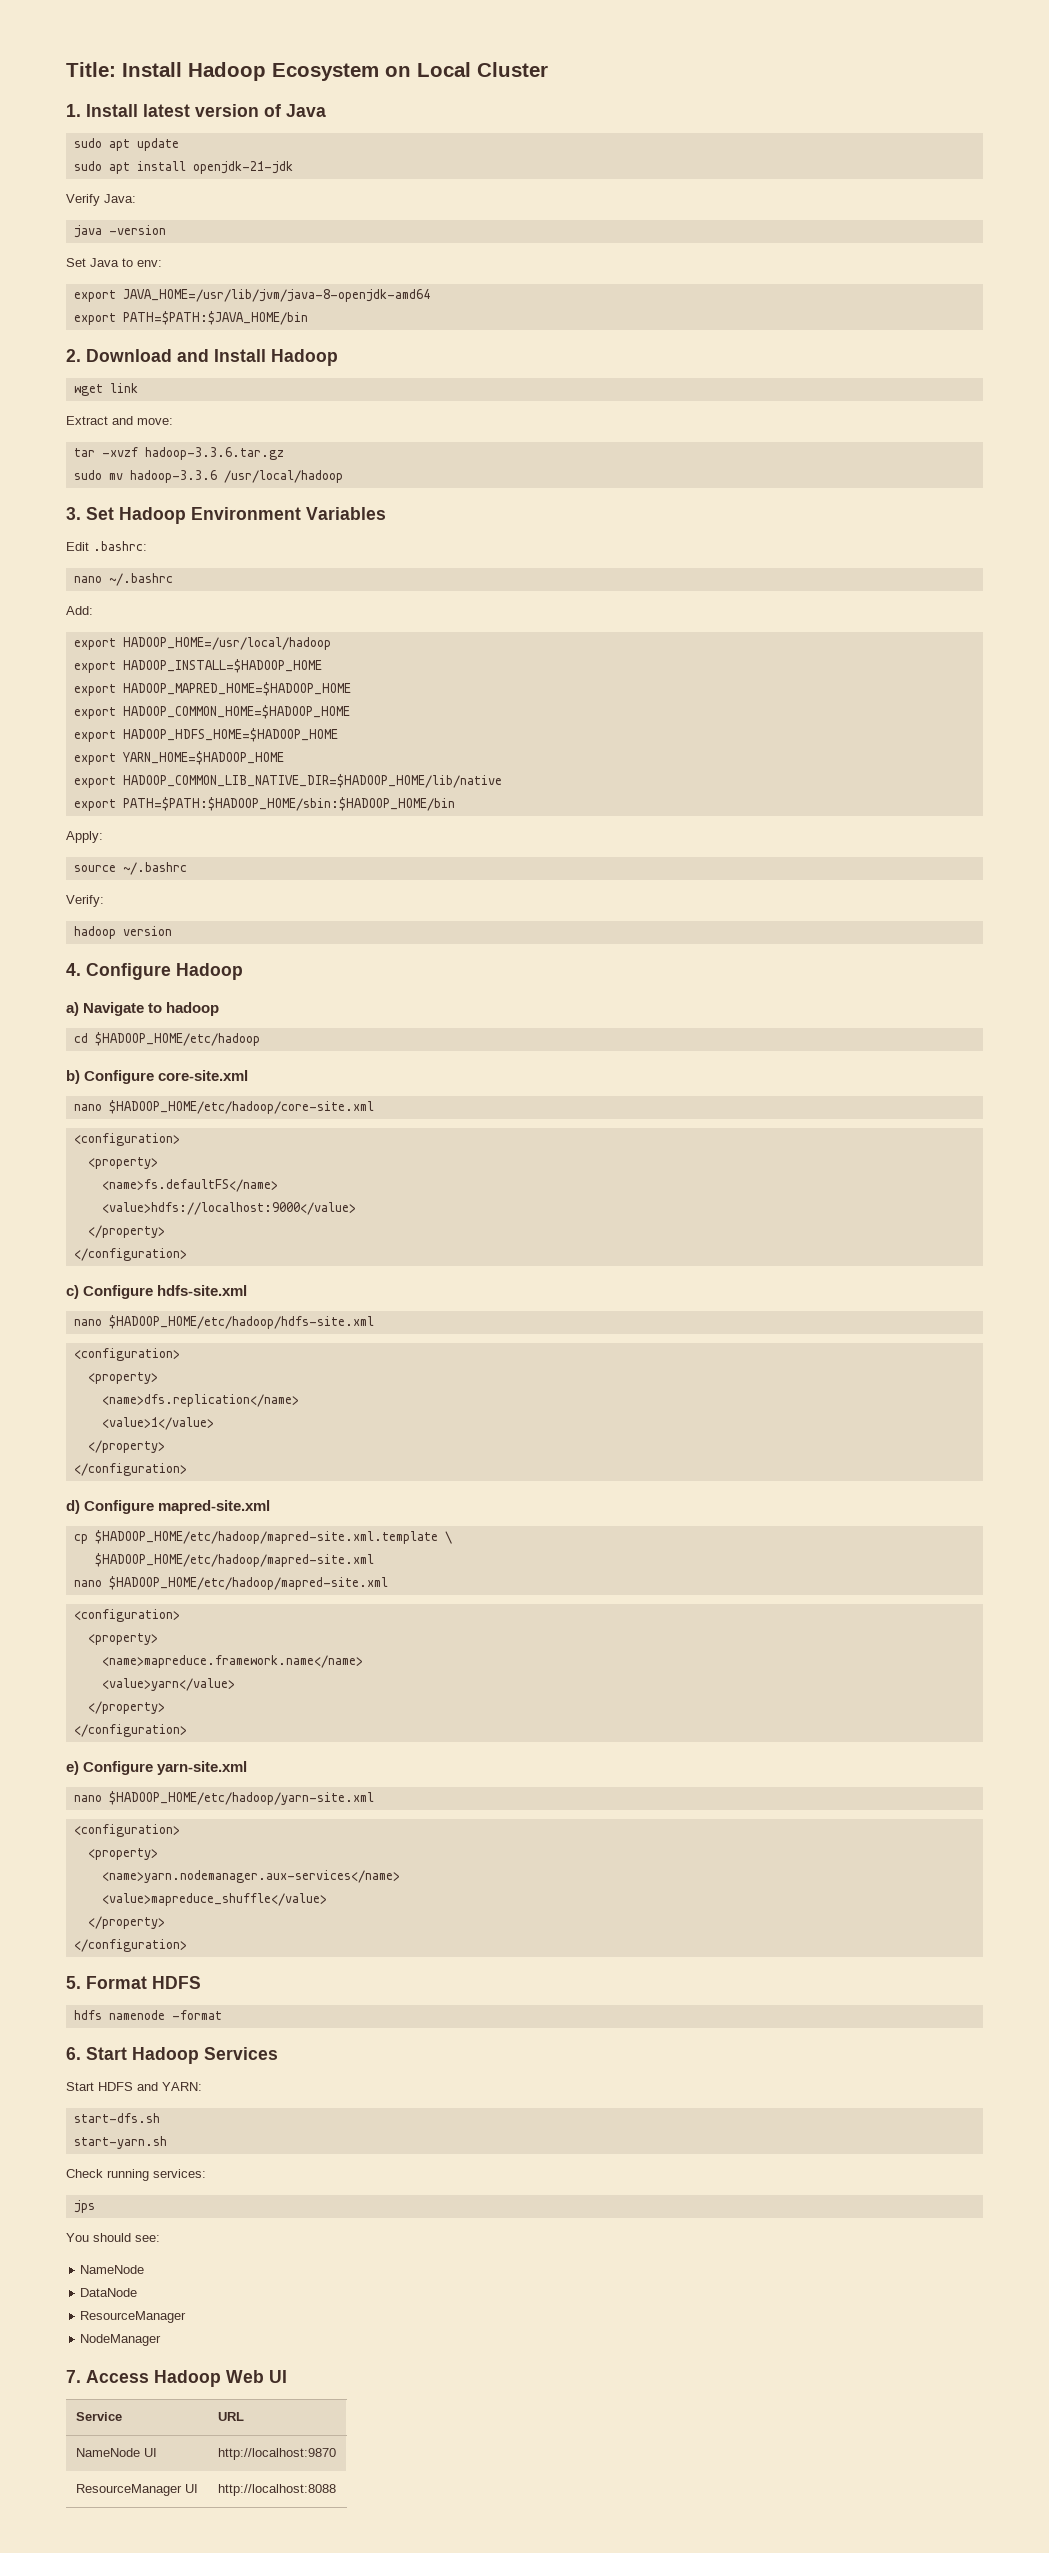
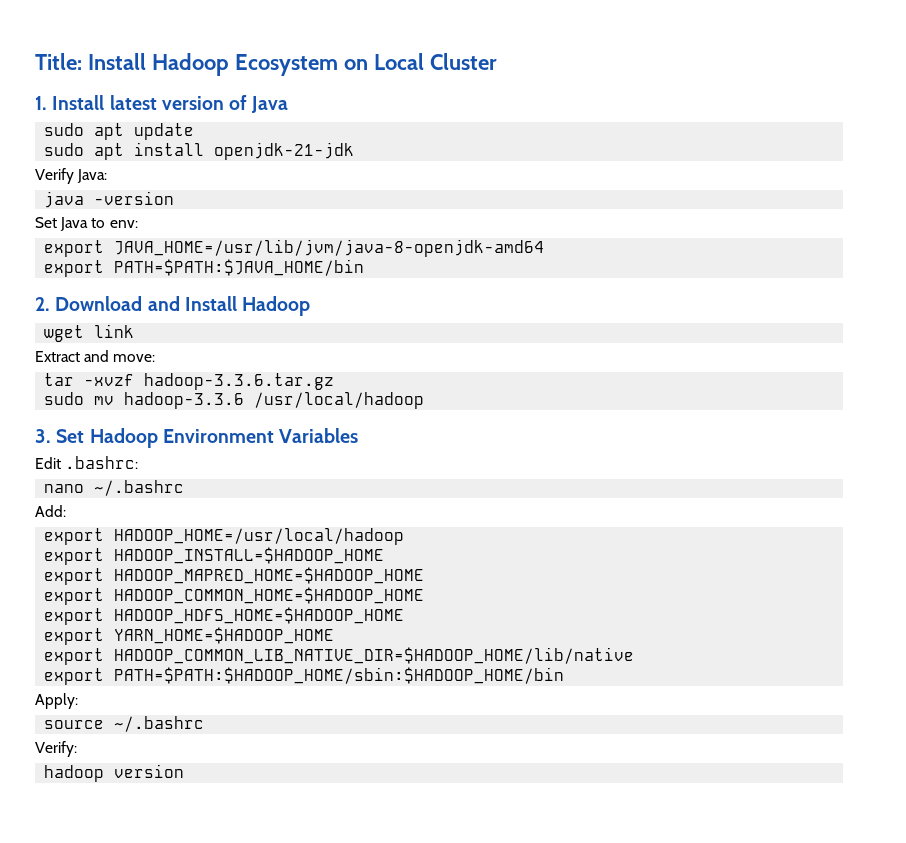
[66,963,243,980] [66,1002,220,1016] [73,1032,260,1046] [66,1070,249,1084] [73,1100,374,1114] [73,1133,180,1146] [87,1157,158,1169] [101,1179,278,1192] [101,1202,356,1215] [87,1225,165,1238] [73,1248,187,1261] [66,1285,248,1299] [73,1315,374,1329] [73,1348,180,1361] [87,1372,158,1384] [101,1394,299,1407] [101,1417,214,1430] [87,1440,165,1453] [73,1463,187,1476] [66,1500,271,1514] [73,1530,452,1544] [94,1553,374,1567] [73,1576,388,1590] [73,1609,180,1622] [87,1633,158,1645] [101,1655,363,1668] [101,1678,235,1691] [87,1701,165,1714] [73,1724,187,1737] [66,1761,248,1775] [73,1791,374,1805] [73,1824,180,1837] [87,1848,158,1860] [101,1870,400,1883] [101,1893,327,1906] [87,1916,165,1929] [73,1939,187,1952] [66,1976,201,1989] [73,2010,222,2020] [66,2047,278,2064] [66,2082,202,2091] [73,2113,160,2123] [73,2136,167,2149] [66,2169,206,2181] [73,2200,95,2213] [66,2233,160,2242] [80,2265,145,2274] [80,2288,138,2297] [80,2311,187,2323] [80,2334,162,2346] [66,2370,287,2387] [75,2412,122,2421] [217,2412,244,2421] [75,2448,157,2457] [217,2448,336,2460] [75,2484,198,2496] [217,2484,336,2496] // 4. Configure Hadoop // a) Navigate to hadoop // cd $HADOOP_HOME/etc/hadoop // b) Configure core-site.xml // nano $HADOOP_HOME/etc/hadoop/core-site.xml // <configuration> // <property> // <name>fs.defaultFS</name> // <value>hdfs://localhost:9000</value> // </property> // </configuration> // c) Configure hdfs-site.xml // nano $HADOOP_HOME/etc/hadoop/hdfs-site.xml // <configuration> // <property> // <name>dfs.replication</name> // <value>1</value> // </property> // </configuration> // d) Configure mapred-site.xml // cp $HADOOP_HOME/etc/hadoop/mapred-site.xml.template \ // $HADOOP_HOME/etc/hadoop/mapred-site.xml // nano $HADOOP_HOME/etc/hadoop/mapred-site.xml // <configuration> // <property> // <name>mapreduce.framework.name</name> // <value>yarn</value> // </property> // </configuration> // e) Configure yarn-site.xml // nano $HADOOP_HOME/etc/hadoop/yarn-site.xml // <configuration> // <property> // <name>yarn.nodemanager.aux-services</name> // <value>mapreduce_shuffle</value> // </property> // </configuration> // 5. Format HDFS // hdfs namenode -format // 6. Start Hadoop Services // Start HDFS and YARN: // start-dfs.sh // start-yarn.sh // Check running services: // jps // You should see: // NameNode // DataNode // ResourceManager // NodeManager // 7. Access Hadoop Web UI // Service | URL // NameNode UI | http://localhost:9870 // ResourceManager UI | http://localhost:8088 -> (185, 771) none

